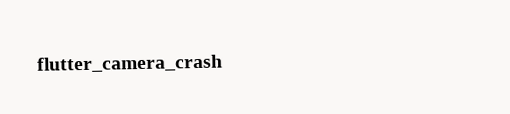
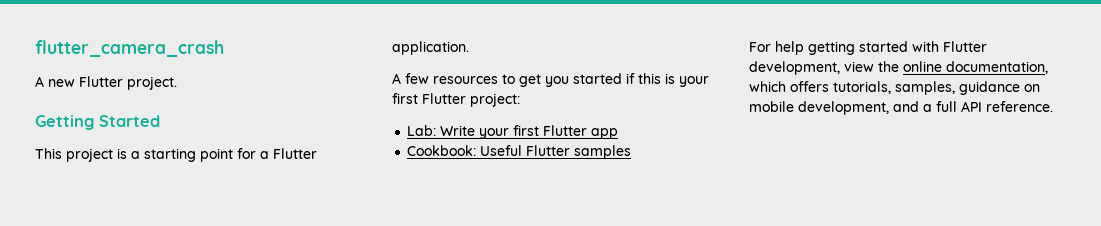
(223, 63) none -> [35,76,177,90] [35,115,160,130] [35,148,317,162] [392,41,469,55] [392,73,709,87] [392,93,520,107] [407,125,619,139] [407,145,632,159] [749,41,987,55] [749,61,1048,75] [749,81,1040,95] [749,101,1053,115] // A new Flutter project. // Getting Started // This project is a starting point for a Flutter application. // A few resources to get you started if this is your first Flutter project: // Lab: Write your first Flutter app // Cookbook: Useful Flutter samples // For help getting started with Flutter development, view the online documentation, which offers tutorials, samples, guidance on mobile development, and a full API reference.

